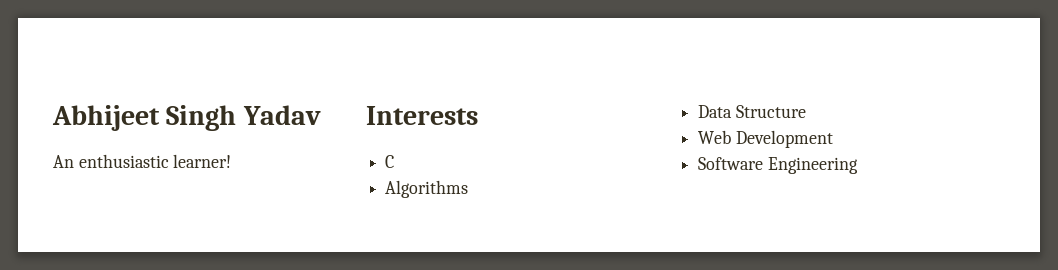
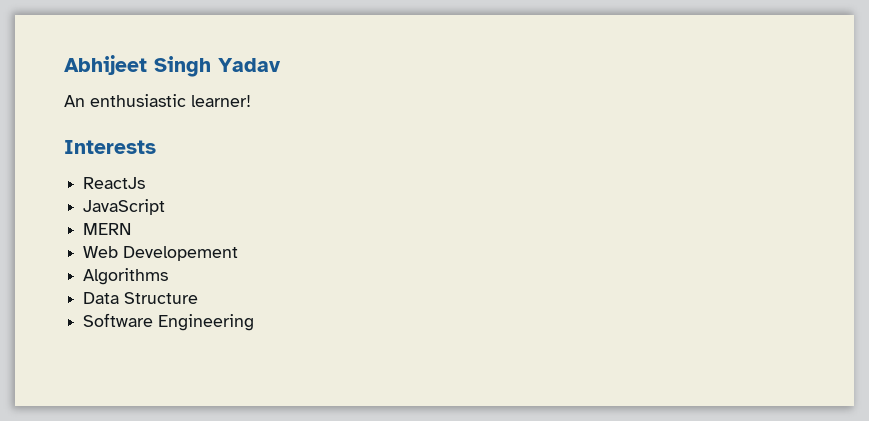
[385,155,395,168] C -> [83,177,146,189] [83,199,166,215] [83,223,132,235] [83,246,239,261] ReactJs // JavaScript // MERN // Web Developement
[698,130,833,148] // Web Development -> (199, 298) none

